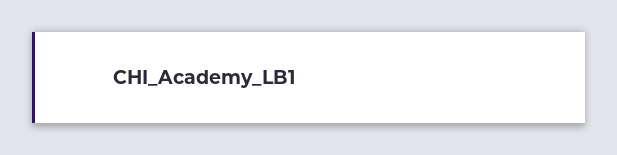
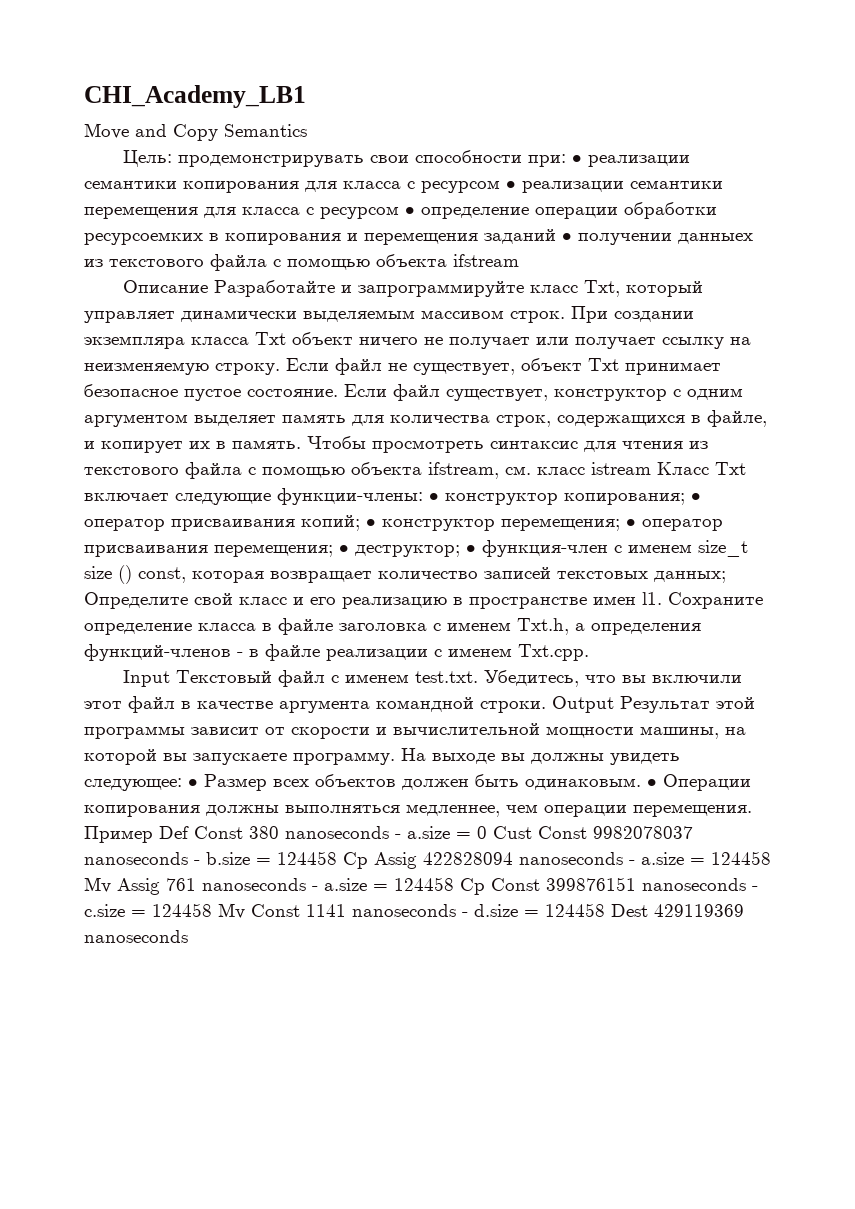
(295, 79) none -> [84,123,307,141] [123,150,691,167] [84,180,723,193] [84,202,717,219] [84,229,753,245] [84,254,519,271] [123,280,704,297] [84,306,694,323] [84,332,751,349] [84,358,721,375] [84,384,743,401] [84,410,767,427] [84,436,708,453] [84,462,746,479] [84,488,701,505] [84,515,723,531] [84,540,748,557] [84,565,726,584] [84,592,763,609] [84,618,701,635] [84,644,589,661] [123,670,743,687] [84,696,755,713] [84,723,746,739] [84,748,680,765] [84,774,751,791] [84,804,752,817] [84,826,693,843] [84,851,771,869] [84,877,758,895] [84,903,744,919] [84,930,188,943] // Move and Copy Semantics // Цель: продемонстрирувать свои способности при: • реализации семантики копирования для класса с ресурсом • реализации семантики перемещения для класса с ресурсом • определение операции обработки ресурсоемких в копирования и перемещения заданий • получении данныех из текстового файла с помощью объекта ifstream // Описание Разработайте и запрограммируйте класс Тхt, который управляет динамически выделяемым массивом строк. При создании экземпляра класса Тхt объект ничего не получает или получает ссылку на неизменяемую строку. Если файл не существует, объект Тхt принимает безопасное пустое состояние. Если файл существует, конструктор с одним аргументом выделяет память для количества строк, содержащихся в файле, и копирует их в память. Чтобы просмотреть синтаксис для чтения из текстового файла с помощью объекта ifstream, см. класс istream Класс Тхt включает следующие функции-члены: • конструктор копирования; • оператор присваивания копий; • конструктор перемещения; • оператор присваивания перемещения; • деструктор; • функция-член с именем size_t size () const, которая возвращает количество записей текстовых данных; Определите свой класс и его реализацию в пространстве имен l1. Сохраните определение класса в файле заголовка с именем Txt.h, а определения функций-членов - в файле реализации с именем Txt.cpp. // Input Текстовый файл с именем test.txt. Убедитесь, что вы включили этот файл в качестве аргумента командной строки. Output Результат этой программы зависит от скорости и вычислительной мощности машины, на которой вы запускаете программу. На выходе вы должны увидеть следующее: • Размер всех объектов должен быть одинаковым. • Операции копирования должны выполняться медленнее, чем операции перемещения. Пример Def Const 380 nanoseconds - a.size = 0 Cust Const 9982078037 nanoseconds - b.size = 124458 Cp Assig 422828094 nanoseconds - a.size = 124458 Mv Assig 761 nanoseconds - a.size = 124458 Cp Const 399876151 nanoseconds - c.size = 124458 Mv Const 1141 nanoseconds - d.size = 124458 Dest 429119369 nanoseconds

